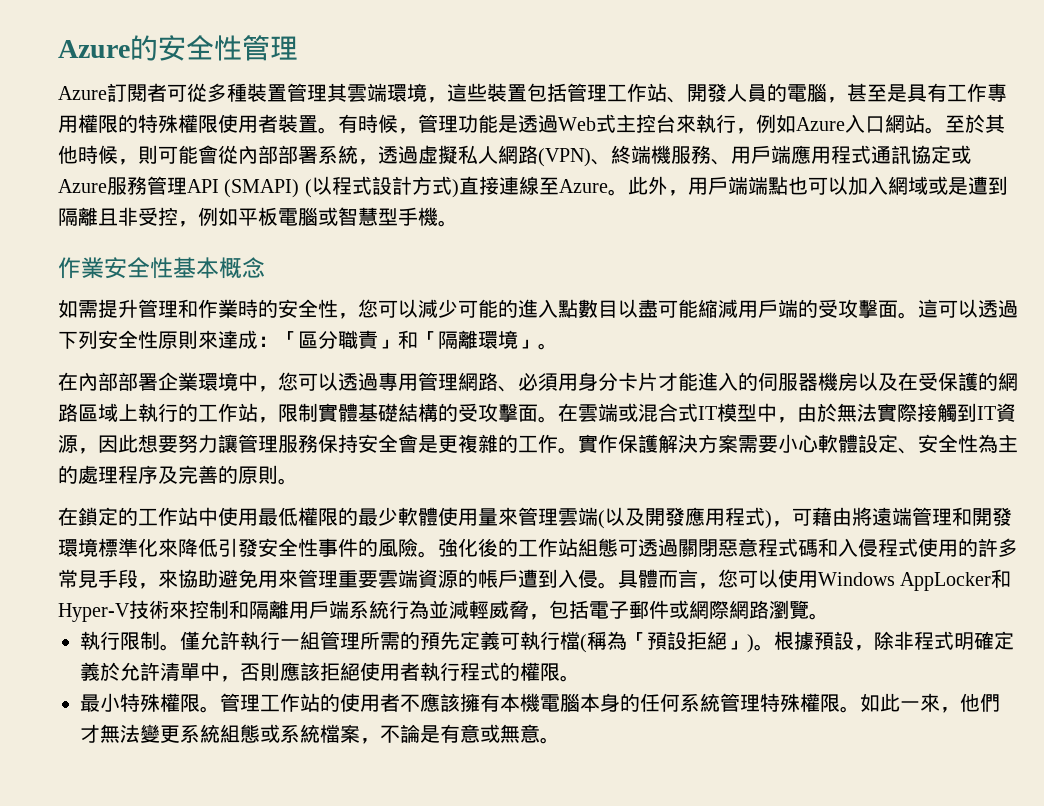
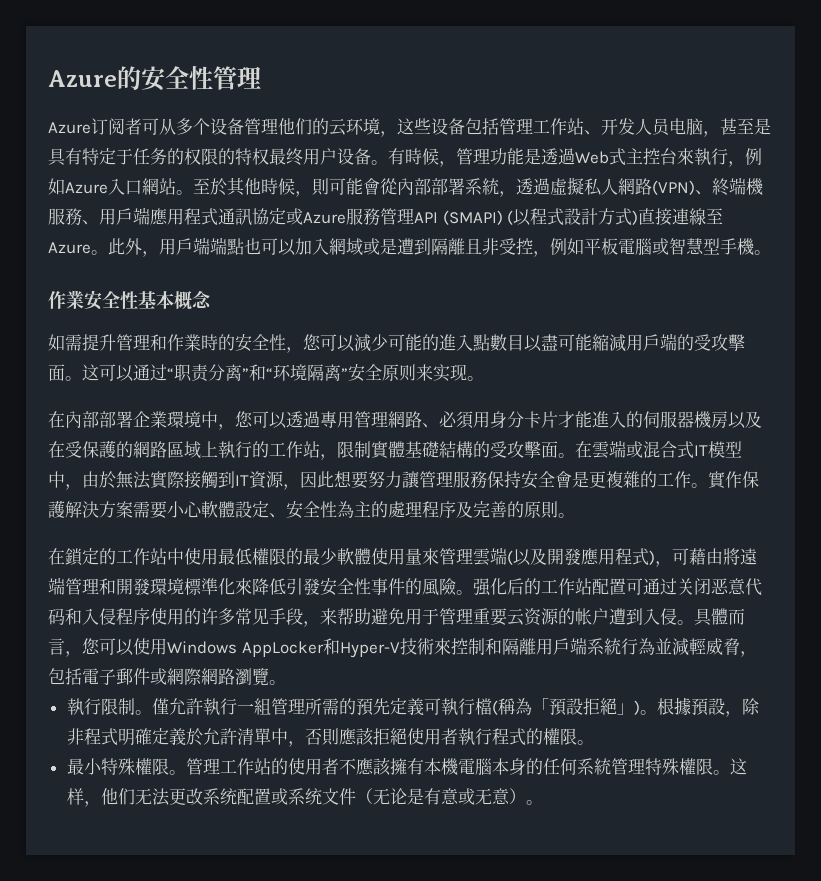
[107,83,1007,103] [58,114,318,134] 訂閱者可從多種裝置管理其雲端環境，這些裝置包括管理工作站、開發人員的電腦，甚至是具有工作專用權限的特殊權限使用者裝置 -> [91,118,771,137] [48,148,371,166] 订阅者可从多个设备管理他们的云环境，这些设备包括管理工作站、开发人员电脑，甚至是具有特定于任务的权限的特权最终用户设备
[918,299,1018,318] [58,330,538,349] 這可以透過下列安全性原則來達成：「區分職責」和「隔離環境」 -> [82,364,467,382] 这可以通过“职责分离”和“环境隔离”安全原则来实现
[438,538,1018,558] [58,569,198,589] 強化後的工作站組態可透過關閉惡意程式碼和入侵程式使用的許多常見手段，來協 -> [473,578,762,596] [48,608,354,627] 强化后的工作站配置可通过关闭恶意代码和入侵程序使用的许多常见手段，来帮
[278,569,298,588] 來 -> [422,608,439,625] 于
[378,569,518,588] 雲端資源的帳戶 -> [507,608,609,626] 云资源的帐户
[860,693,1000,713] [80,724,420,744] 如此一來，他們才無法變更系統組態或系統檔案，不論 -> [729,758,747,775] [66,788,407,807] 这样，他们无法更改系统配置或系统文件（无论
[500,724,540,743] 無意 -> [474,788,526,805] 无意）

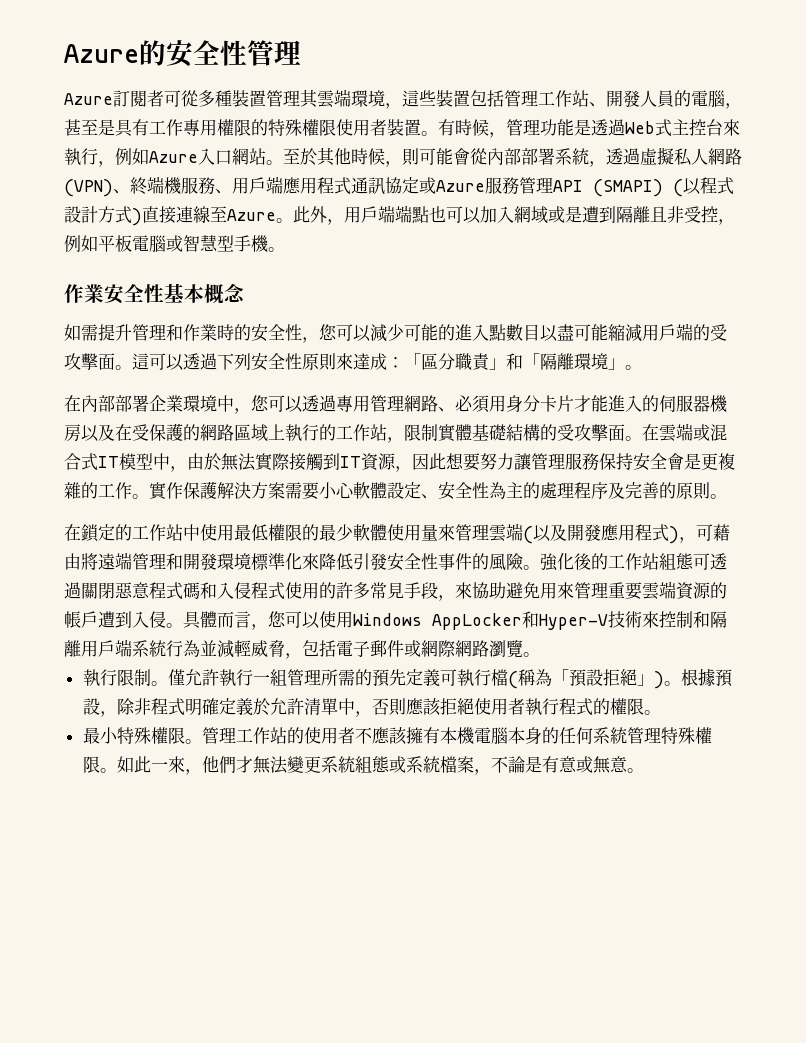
[91,118,771,137] [48,148,371,166] 订阅者可从多个设备管理他们的云环境，这些设备包括管理工作站、开发人员电脑，甚至是具有特定于任务的权限的特权最终用户设备 -> [113,89,742,109] [64,119,421,137] 訂閱者可從多種裝置管理其雲端環境，這些裝置包括管理工作站、開發人員的電腦，甚至是具有工作專用權限的特殊權限使用者裝置
[82,364,467,382] 这可以通过“职责分离”和“环境隔离”安全原则来实现 -> [132,353,625,371] 這可以透過下列安全性原則來達成：「區分職責」和「隔離環境」
[473,578,762,596] [48,608,354,627] 强化后的工作站配置可通过关闭恶意代码和入侵程序使用的许多常见手段，来帮 -> [540,553,727,571] [64,582,489,601] 強化後的工作站組態可透過關閉惡意程式碼和入侵程式使用的許多常見手段，來協
[422,608,439,625] 于 -> [557,582,574,599] 來
[507,608,609,626] 云资源的帐户 -> [642,581,727,600] [64,611,98,628] 雲端資源的帳戶
[729,758,747,775] [66,788,407,807] 这样，他们无法更改系统配置或系统文件（无论 -> [116,756,525,775] 如此一來，他們才無法變更系統組態或系統檔案，不論
[474,788,526,805] 无意） -> [592,756,628,774] 無意

